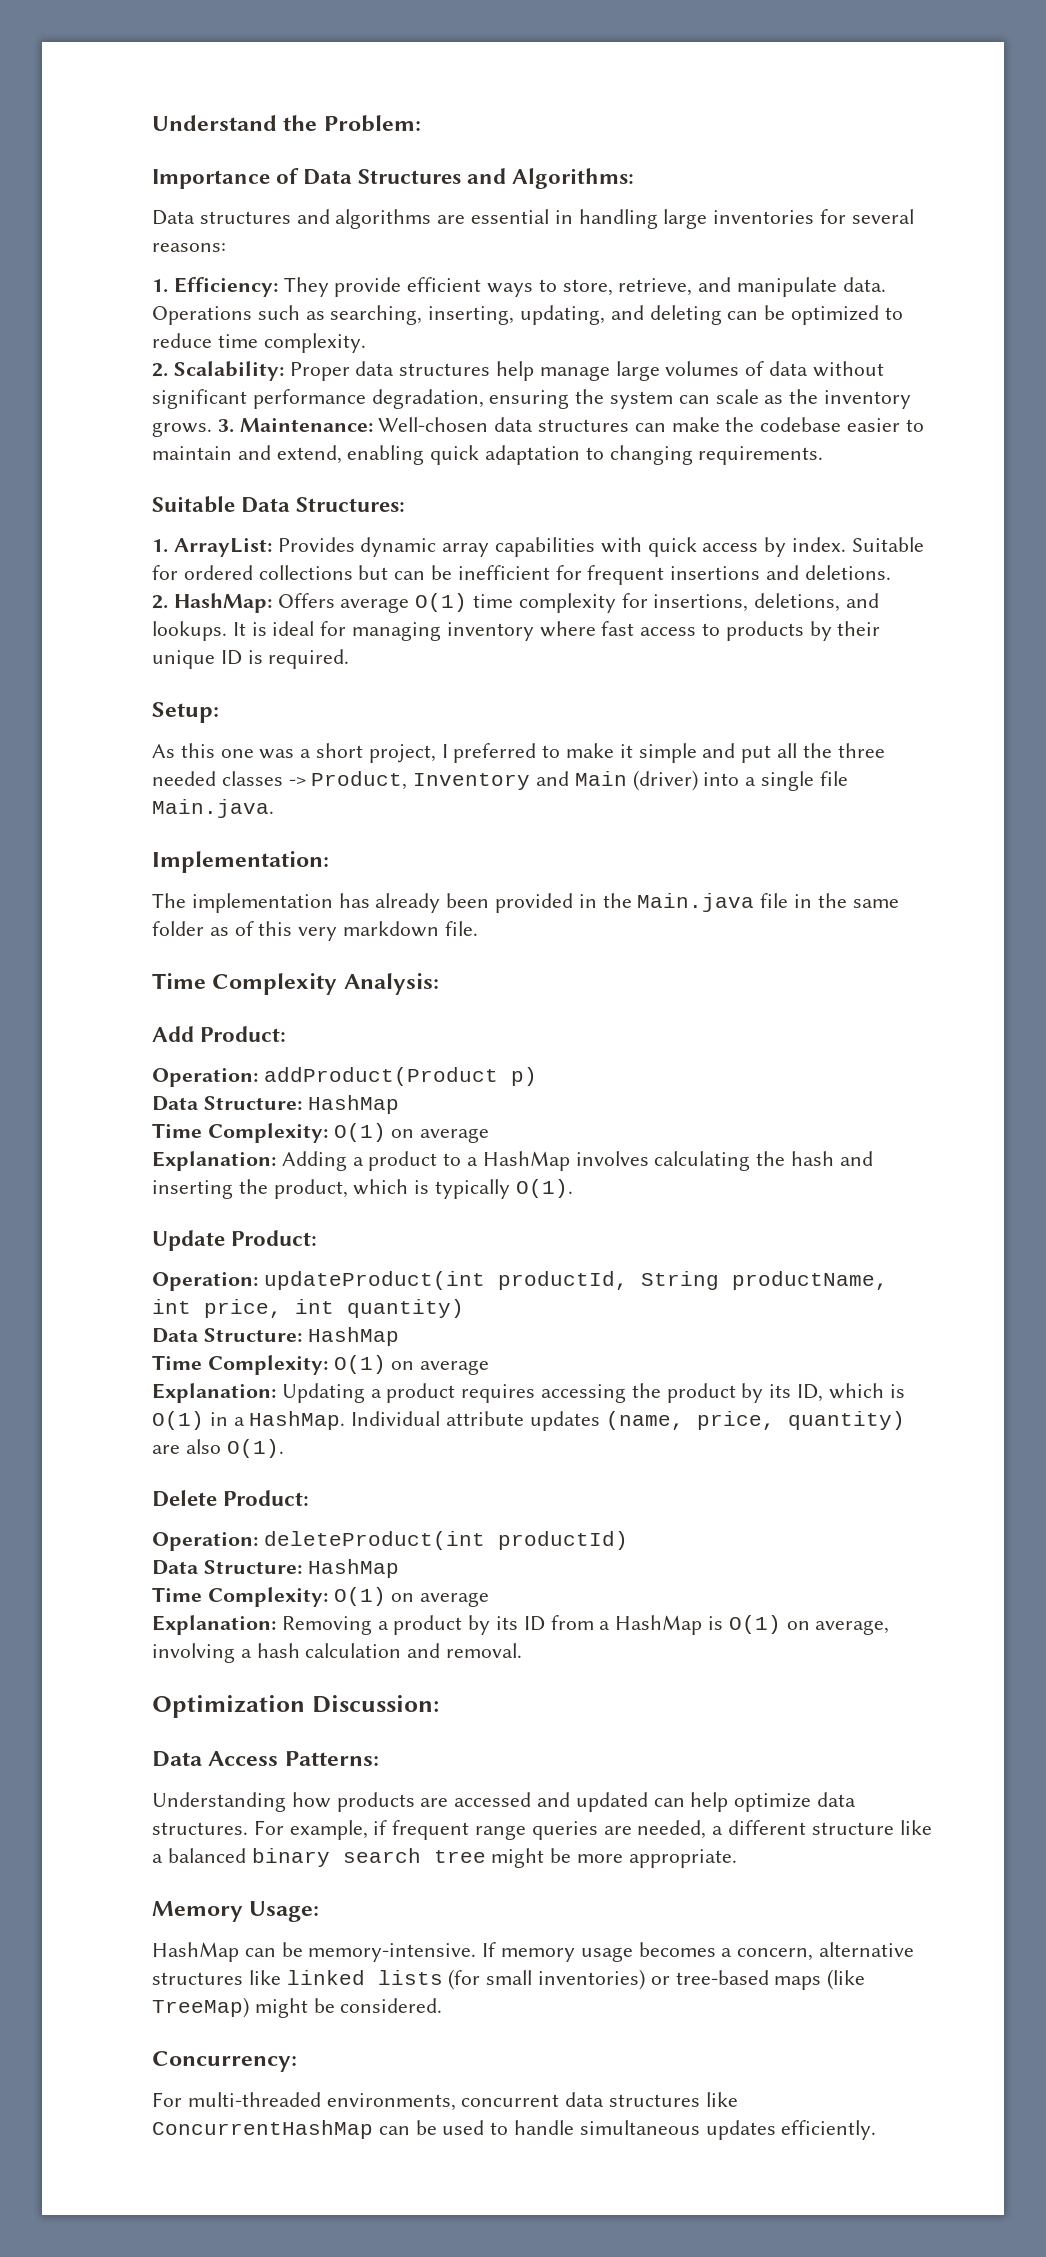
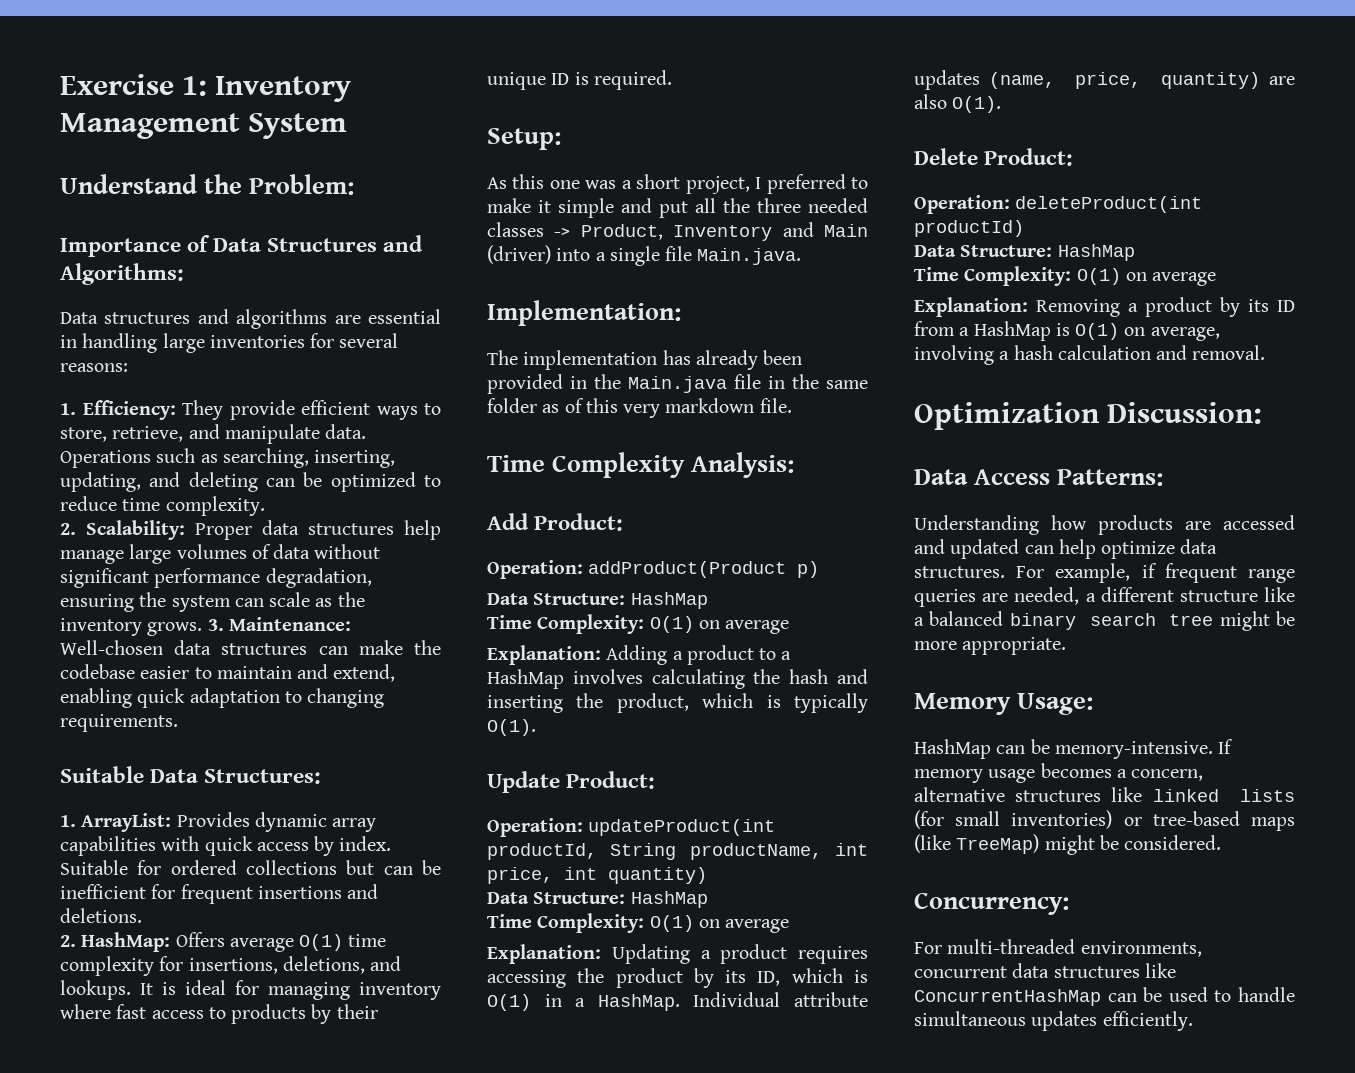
(152, 123) none -> [60,74,352,102] [60,113,348,139] Exercise 1: Inventory Management System //

